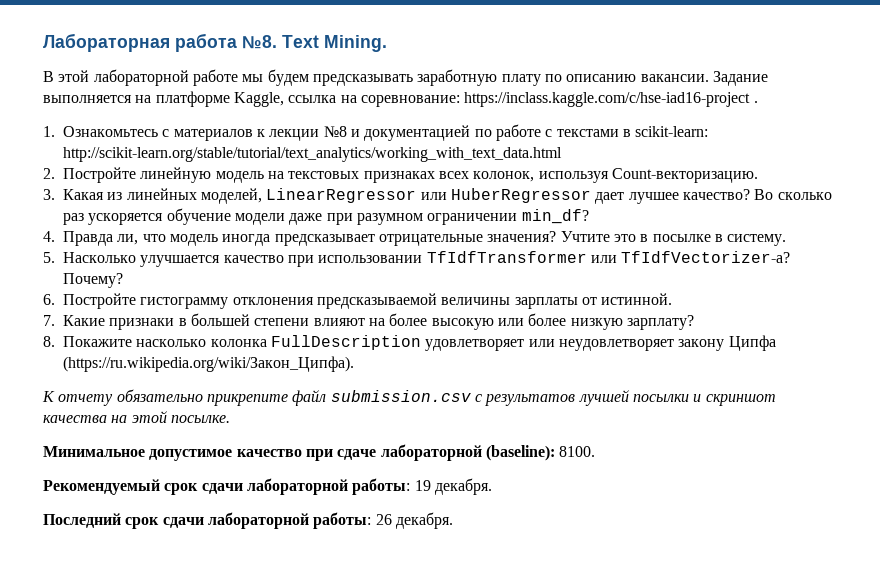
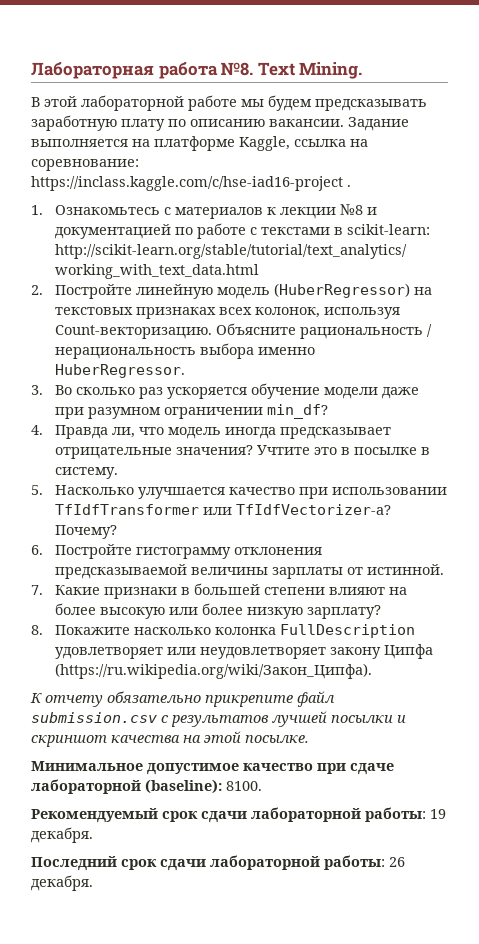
(264, 177) none -> [274,283,411,298] (HuberRegressor)
[43,188,750,204] // 3. Какая из линейных моделей, LinearRegressor или HuberRegressor дает лучшее качество? -> [216,323,433,339] [55,343,316,359] [55,364,186,378] [31,385,43,395] Объясните рациональность / нерациональность выбора именно HuberRegressor. // 3.

